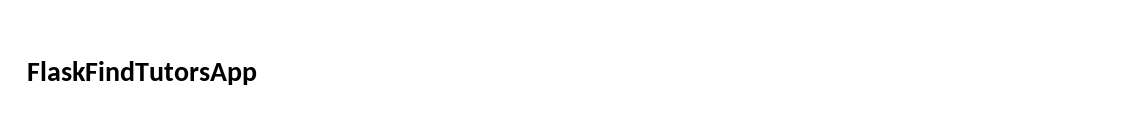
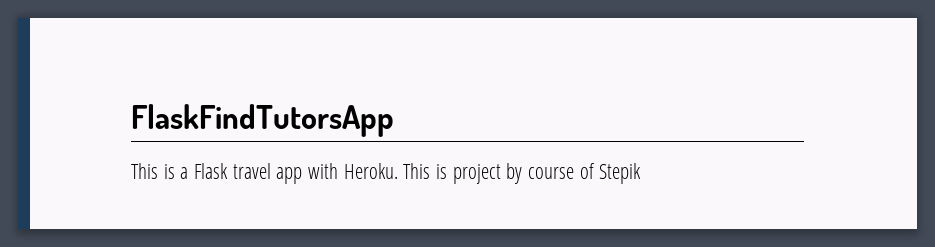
(257, 73) none -> [131,163,642,184] // This is a Flask travel app with Heroku. This is project by course of Stepik

